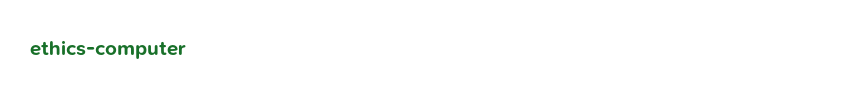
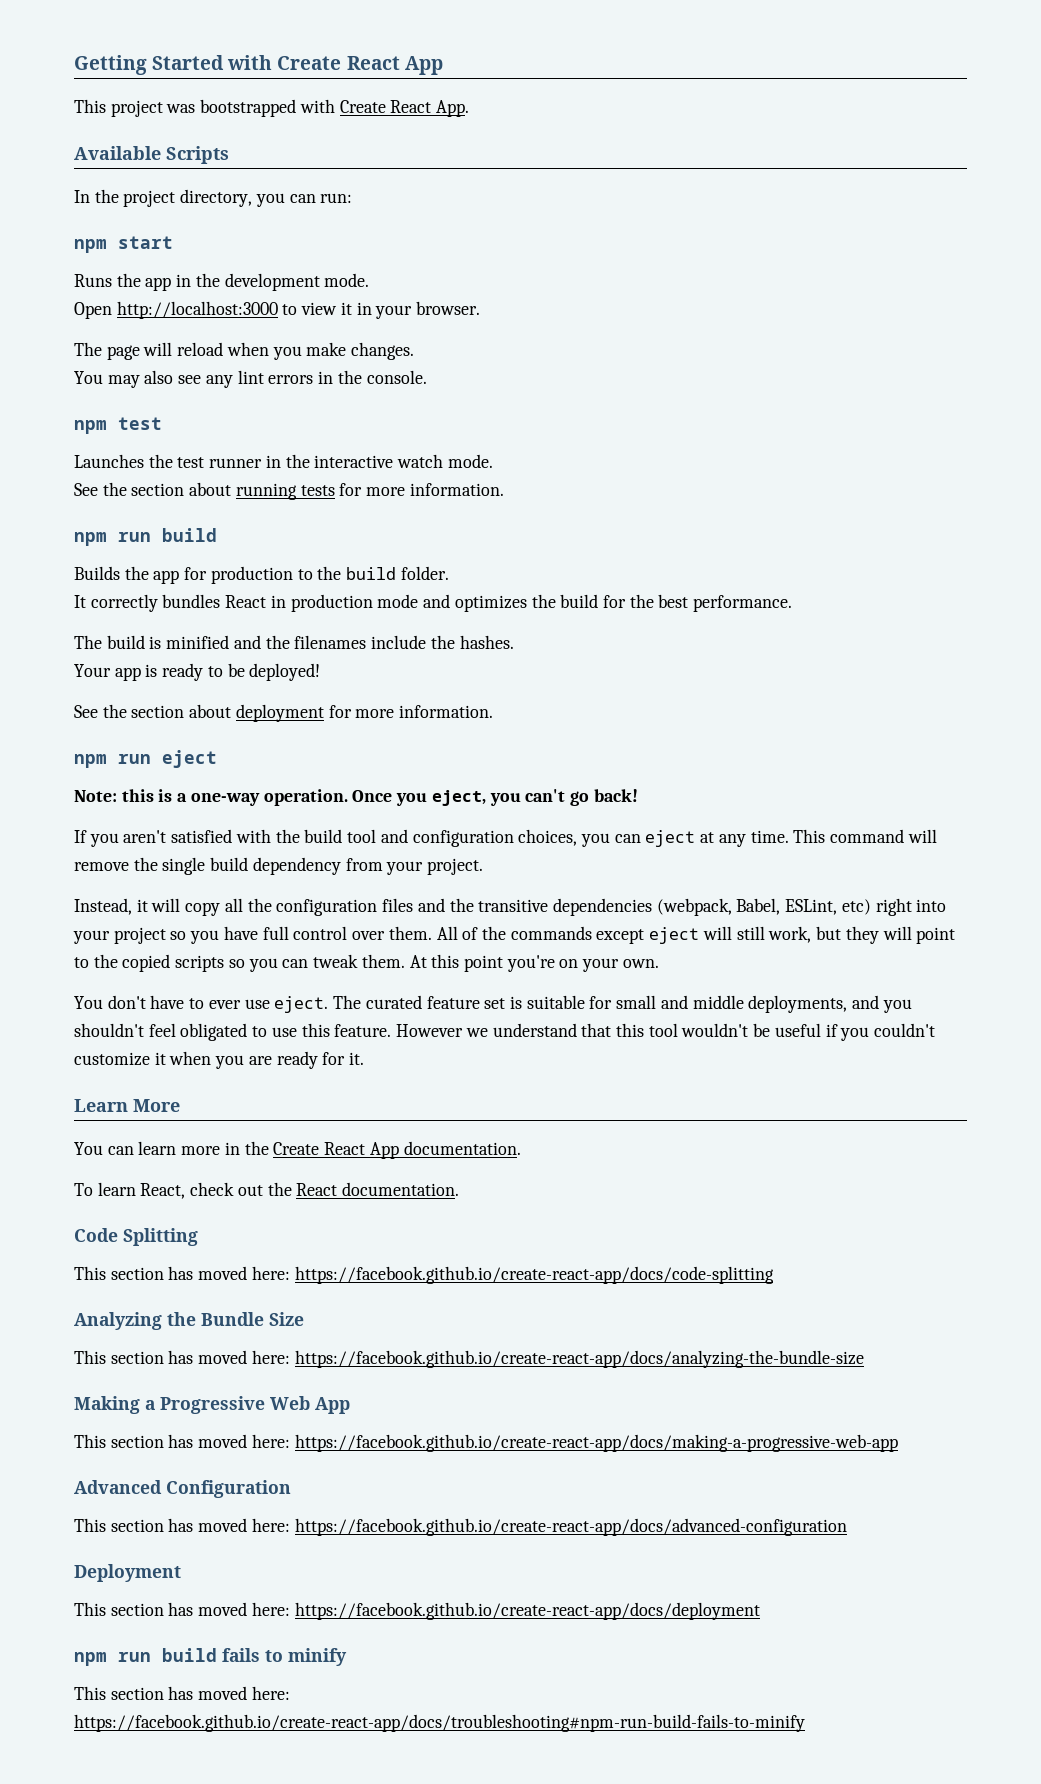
[30,40,186,59] ethics-computer -> [74,55,443,75] [74,99,470,117] [74,146,229,164] [74,189,353,207] [74,236,173,253] [74,273,370,291] [74,301,481,319] [74,342,415,360] [74,370,427,388] [74,417,162,434] [74,454,493,468] [74,482,504,500] [74,528,217,546] [74,566,449,584] [74,594,793,612] [74,635,514,649] [74,663,321,681] [74,704,494,722] [74,750,217,768] [74,789,638,806] [74,829,937,847] [74,857,484,875] [74,898,947,916] [73,926,956,944] [74,954,659,972] [74,995,912,1013] [74,1023,936,1041] [74,1051,365,1069] [74,1099,180,1112] [74,1141,521,1159] [74,1182,460,1199] [74,1228,198,1246] [74,1266,774,1284] [74,1312,304,1330] [74,1350,864,1368] [74,1396,350,1414] [74,1434,898,1452] [74,1480,291,1498] [74,1518,847,1536] [74,1564,181,1582] [74,1602,760,1620] [74,1648,347,1666] [74,1686,290,1700] [74,1714,805,1732] Getting Started with Create React App // This project was bootstrapped with Create React App. // Available Scripts // In the project directory, you can run: // npm start // Runs the app in the development mode. // Open http://localhost:3000 to view it in your browser. // The page will reload when you make changes. // You may also see any lint errors in the console. // npm test // Launches the test runner in the interactive watch mode. // See the section about running tests for more information. // npm run build // Builds the app for production to the build folder. // It correctly bundles React in production mode and optimizes the build for the best performance. // The build is minified and the filenames include the hashes. // Your app is ready to be deployed! // See the section about deployment for more information. // npm run eject // Note: this is a one-way operation. Once you eject, you can't go back! // If you aren't satisfied with the build tool and configuration choices, you can eject at any time. This command will remove the single build dependency from your project. // Instead, it will copy all the configuration files and the transitive dependencies (webpack, Babel, ESLint, etc) right into your project so you have full control over them. All of the commands except eject will still work, but they will point to the copied scripts so you can tweak them. At this point you're on your own. // You don't have to ever use eject. The curated feature set is suitable for small and middle deployments, and you shouldn't feel obligated to use this feature. However we understand that this tool wouldn't be useful if you couldn't customize it when you are ready for it. // Learn More // You can learn more in the Create React App documentation. // To learn React, check out the React documentation. // Code Splitting // This section has moved here: https://facebook.github.io/create-react-app/docs/code-splitting // Analyzing the Bundle Size // This section has moved here: https://facebook.github.io/create-react-app/docs/analyzing-the-bundle-size // Making a Progressive Web App // This section has moved here: https://facebook.github.io/create-react-app/docs/making-a-progressive-web-app // Advanced Configuration // This section has moved here: https://facebook.github.io/create-react-app/docs/advanced-configuration // Deployment // This section has moved here: https://facebook.github.io/create-react-app/docs/deployment // npm run build fails to minify // This section has moved here: https://facebook.github.io/create-react-app/docs/troubleshooting#npm-run-build-fails-to-minify

